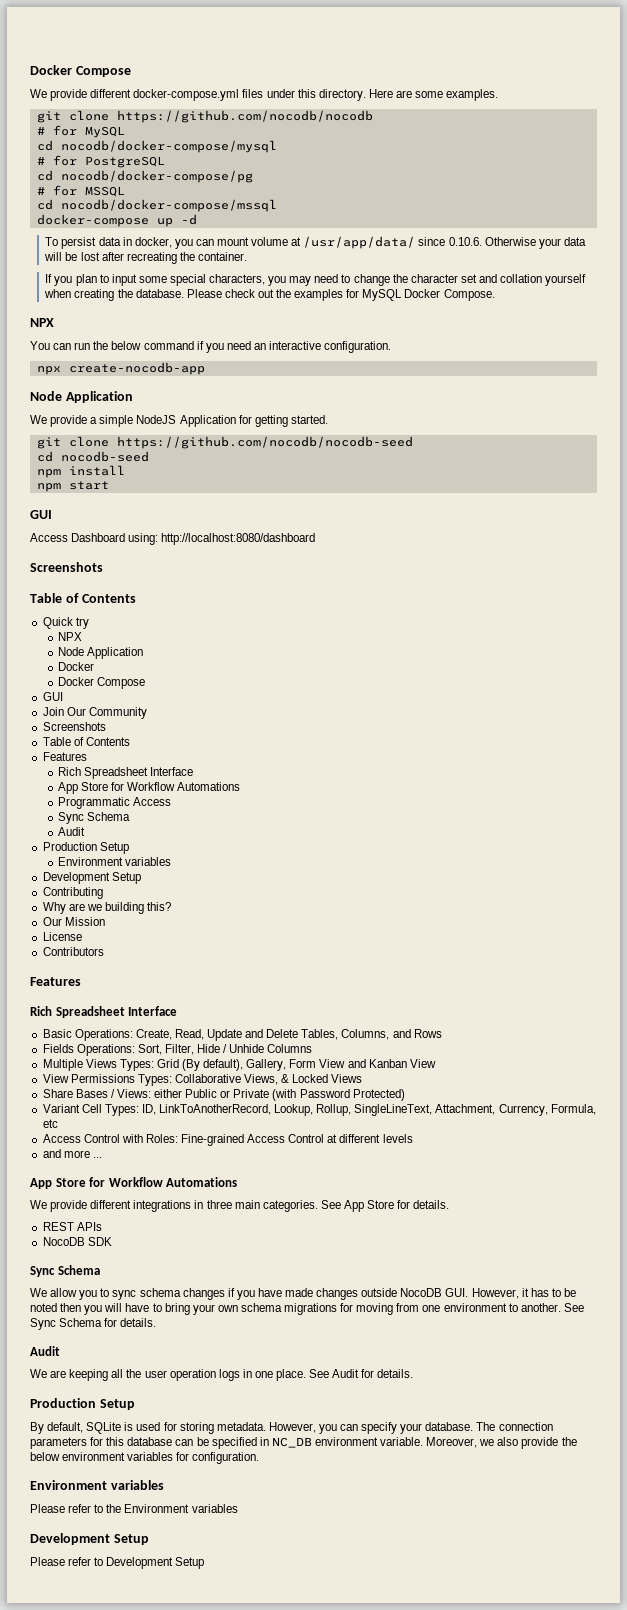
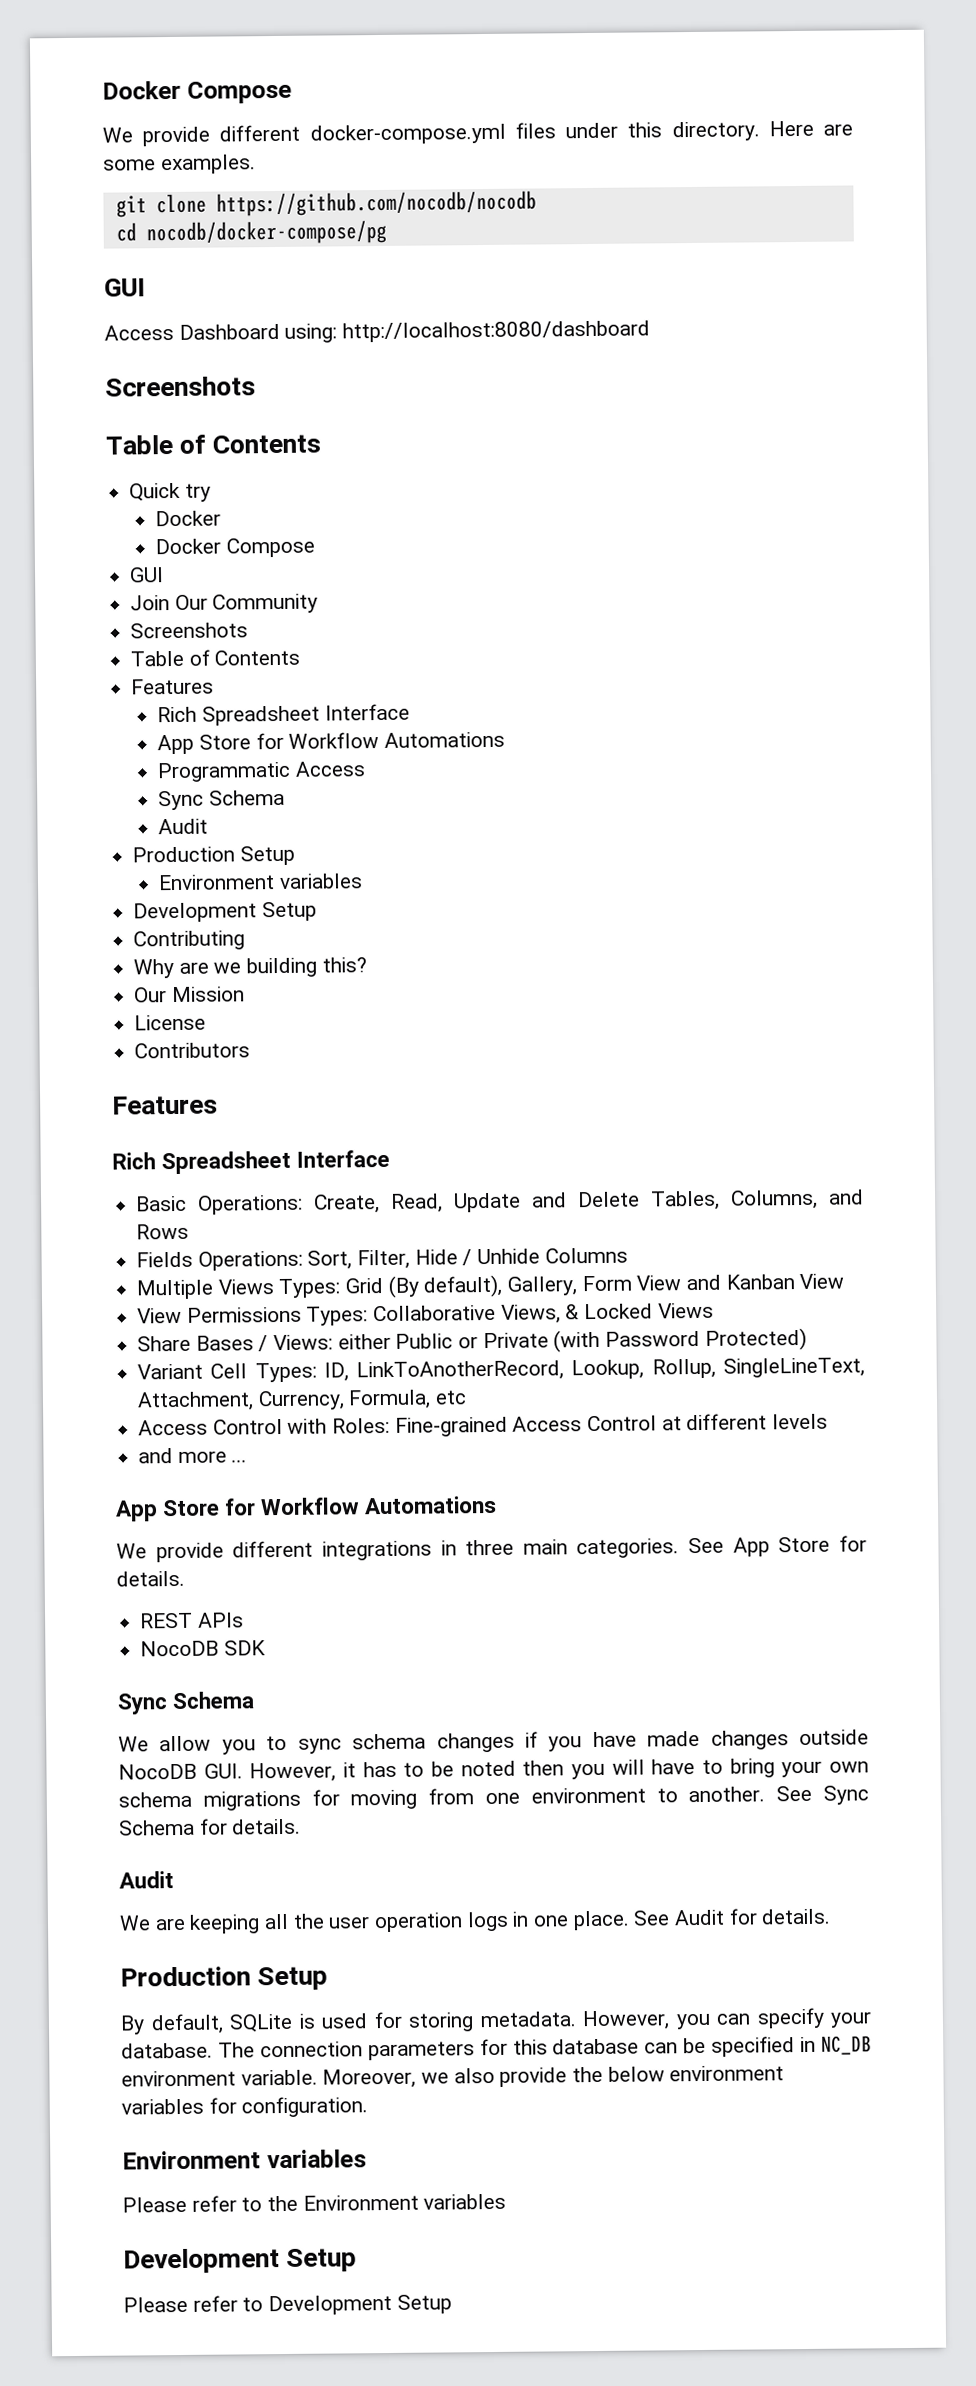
[36,125,125,138] [36,140,277,153] [36,155,165,168] [36,170,253,183] [36,185,125,197] [36,199,277,212] [36,214,197,227] [45,236,586,249] [44,252,247,264] [45,274,587,286] [44,289,495,301] [30,318,54,327] [30,341,392,353] [36,362,205,375] [30,391,133,403] [30,415,328,427] [36,436,413,449] [36,451,149,462] [36,465,125,478] [36,481,109,492] # for MySQL // cd nocodb/docker-compose/mysql // # for PostgreSQL // cd nocodb/docker-compose/pg // # for MSSQL // cd nocodb/docker-compose/mssql // docker-compose up -d // To persist data in docker, you can mount volume at /usr/app/data/ since 0.10.6. Otherwise your data will be lost after recreating the container. // If you plan to input some special characters, you may need to change the character set and collation yourself when creating the database. Please check out the examples for MySQL Docker Compose. // NPX // You can run the below command if you need an interactive configuration. // npx create-nocodb-app // Node Application // We provide a simple NodeJS Application for getting started. // git clone https://github.com/nocodb/nocodb-seed // cd nocodb-seed // npm install // npm start -> [115,219,387,246] cd nocodb/docker-compose/pg
[57,632,82,641] [57,647,144,659] // NPX // Node Application -> (211, 492) none

